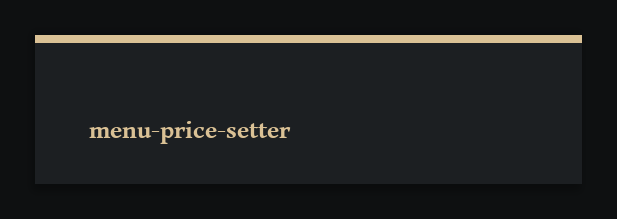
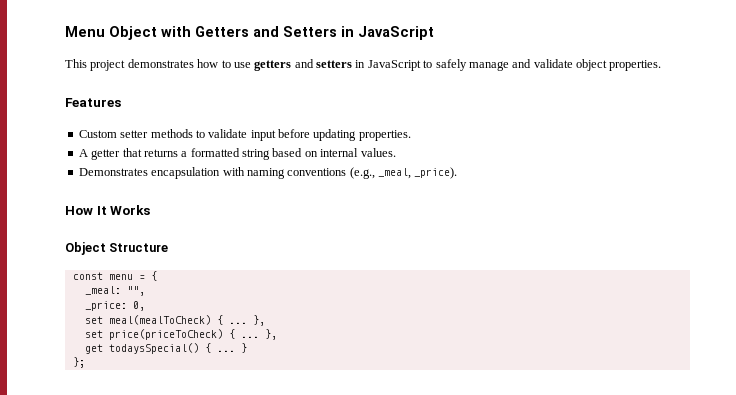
[89,121,291,144] menu-price-setter -> [65,26,434,40] [65,59,662,71] [65,98,121,107] [78,129,411,141] [78,148,396,160] [78,167,458,179] [65,205,151,215] [65,242,169,255] [72,271,157,281] [84,286,145,296] [84,301,145,311] [84,315,265,326] [84,329,277,340] [84,343,247,354] [72,357,85,368] Menu Object with Getters and Setters in JavaScript // This project demonstrates how to use getters and setters in JavaScript to safely manage and validate object properties. // Features // Custom setter methods to validate input before updating properties. // A getter that returns a formatted string based on internal values. // Demonstrates encapsulation with naming conventions (e.g., _meal, _price). // How It Works // Object Structure // const menu = { // _meal: "", // _price: 0, // set meal(mealToCheck) { ... }, // set price(priceToCheck) { ... }, // get todaysSpecial() { ... } // };

